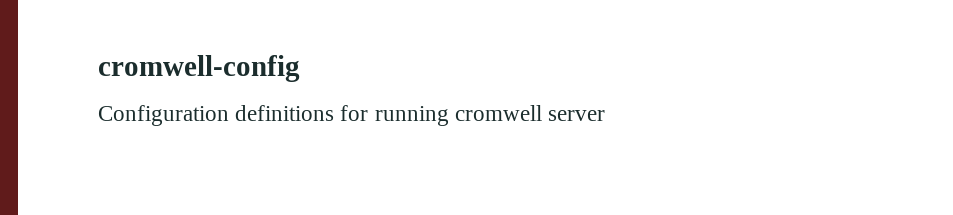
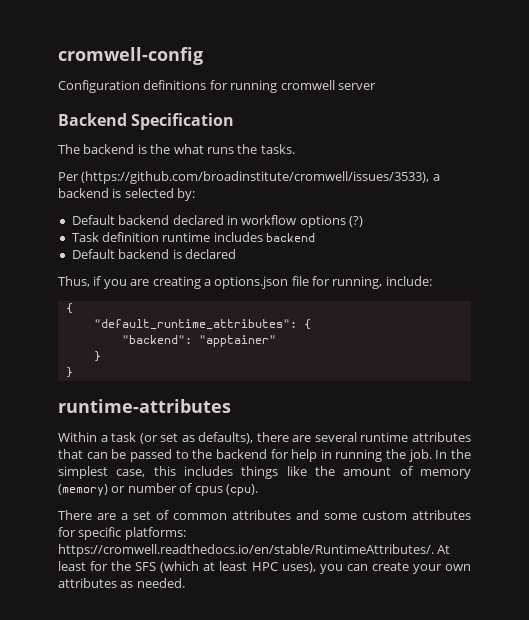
(606, 115) none -> [58,113,235,130] [58,144,295,154] [58,171,440,184] [58,188,196,201] [71,215,363,228] [71,232,316,242] [71,249,236,259] [58,276,432,289] [65,303,73,314] [93,319,311,330] [121,335,276,347] [93,351,101,362] [65,367,73,378] [58,399,231,413] [58,432,471,444] [58,449,472,462] [58,466,471,479] [58,483,258,496] [58,510,471,520] [58,527,186,540] [58,544,451,557] [58,561,472,574] [58,578,185,588] // Backend Specification // The backend is the what runs the tasks. // Per (https://github.com/broadinstitute/cromwell/issues/3533), a backend is selected by: // Default backend declared in workflow options (?) // Task definition runtime includes backend // Default backend is declared // Thus, if you are creating a options.json file for running, include: // { // "default_runtime_attributes": { // "backend": "apptainer" // } // } // runtime-attributes // Within a task (or set as defaults), there are several runtime attributes that can be passed to the backend for help in running the job. In the simplest case, this includes things like the amount of memory (memory) or number of cpus (cpu). // There are a set of common attributes and some custom attributes for specific platforms: https://cromwell.readthedocs.io/en/stable/RuntimeAttributes/. At least for the SFS (which at least HPC uses), you can create your own attributes as needed.

